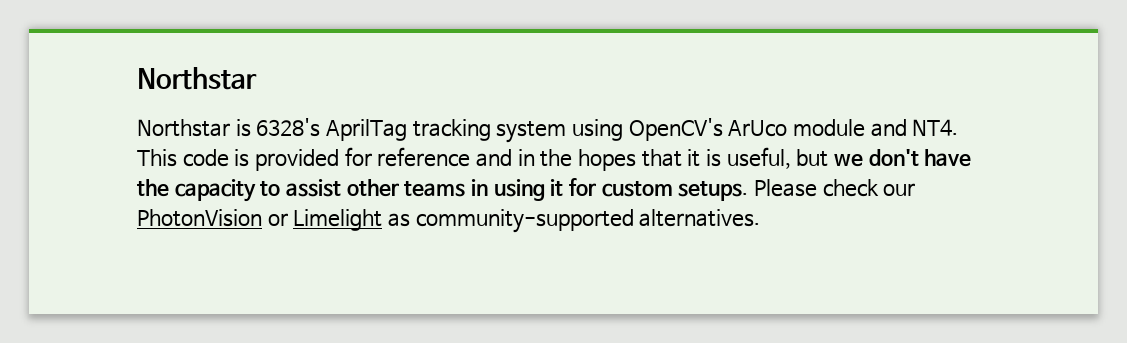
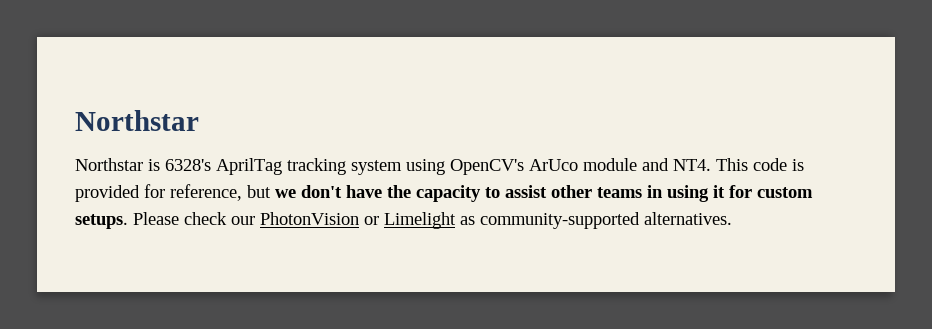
[377,147,791,171] reference and in the hopes that it is useful, -> [170,184,242,201] reference,

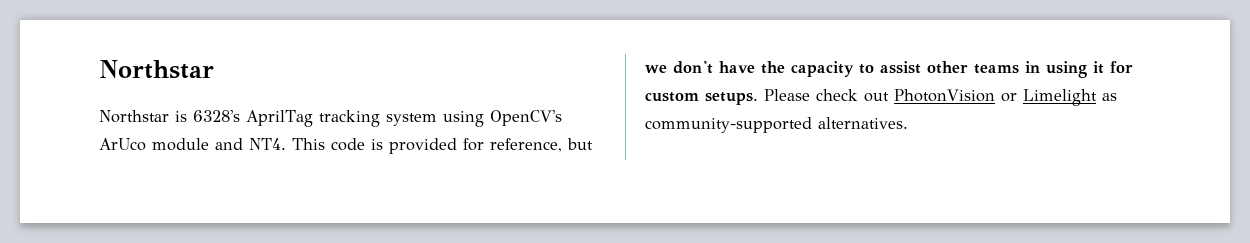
[231,216,255,225] our -> [864,92,889,102] out

